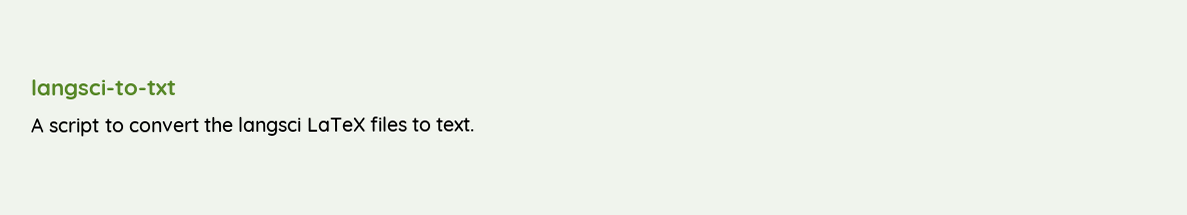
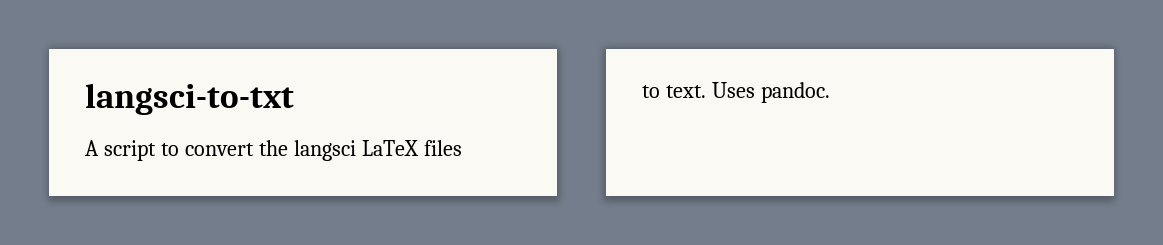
(476, 124) none -> [711,82,830,103] Uses pandoc.

